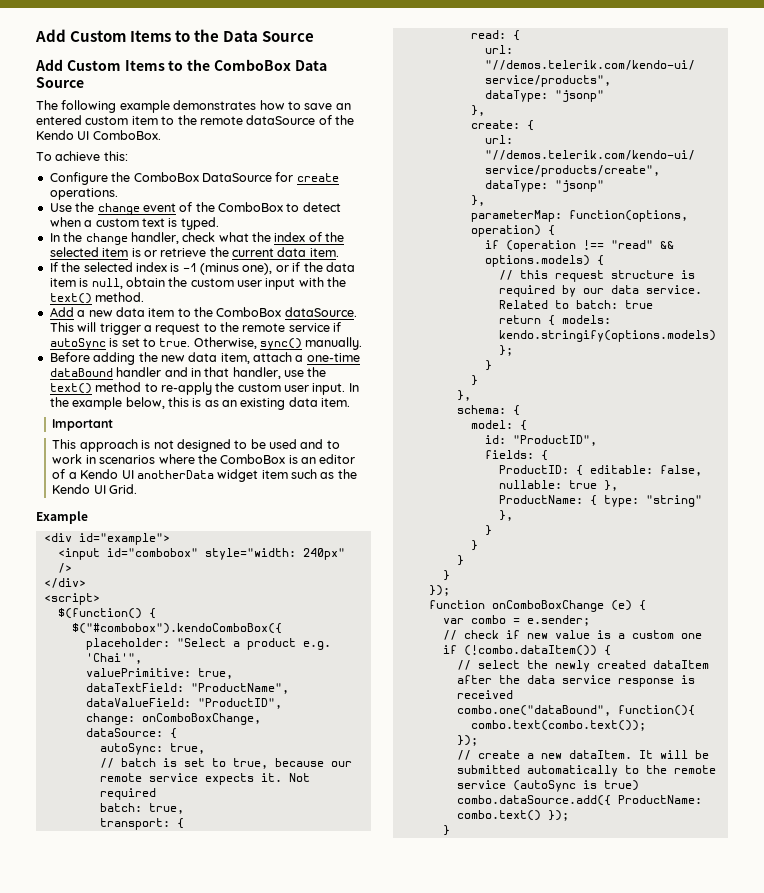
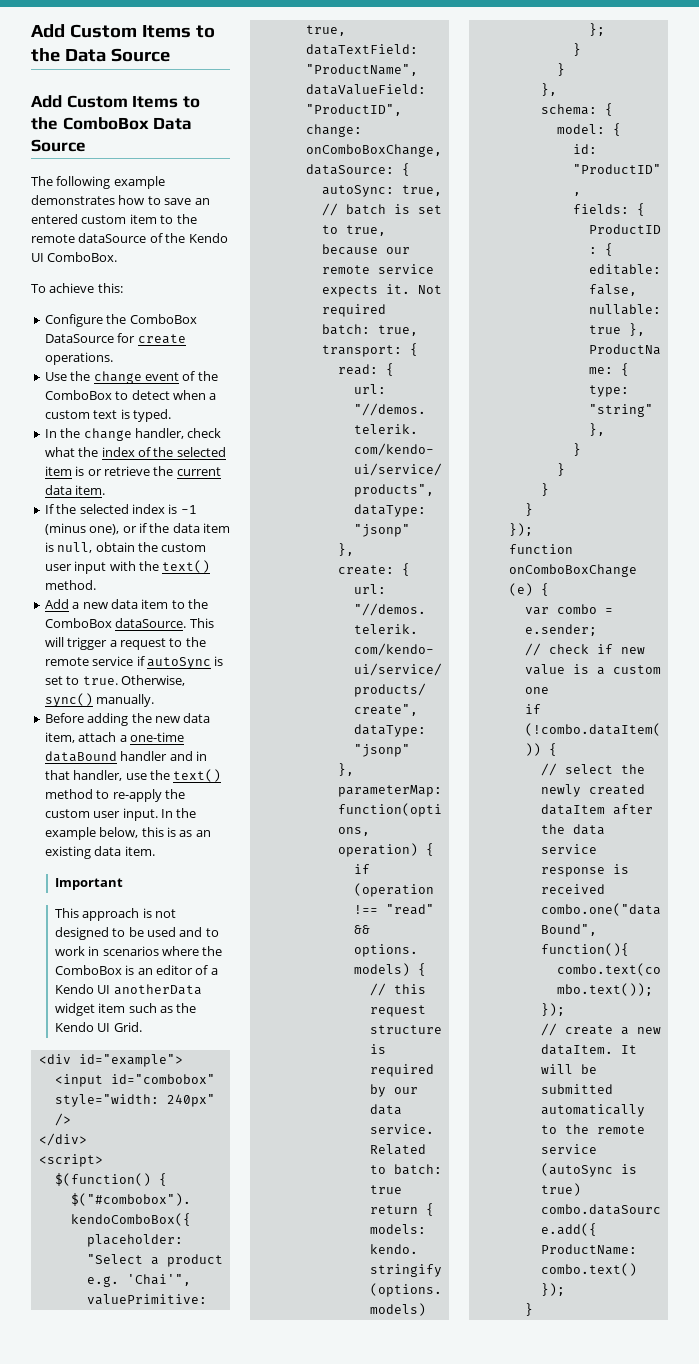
[36,511,88,524] // Example -> (142, 1027) none

